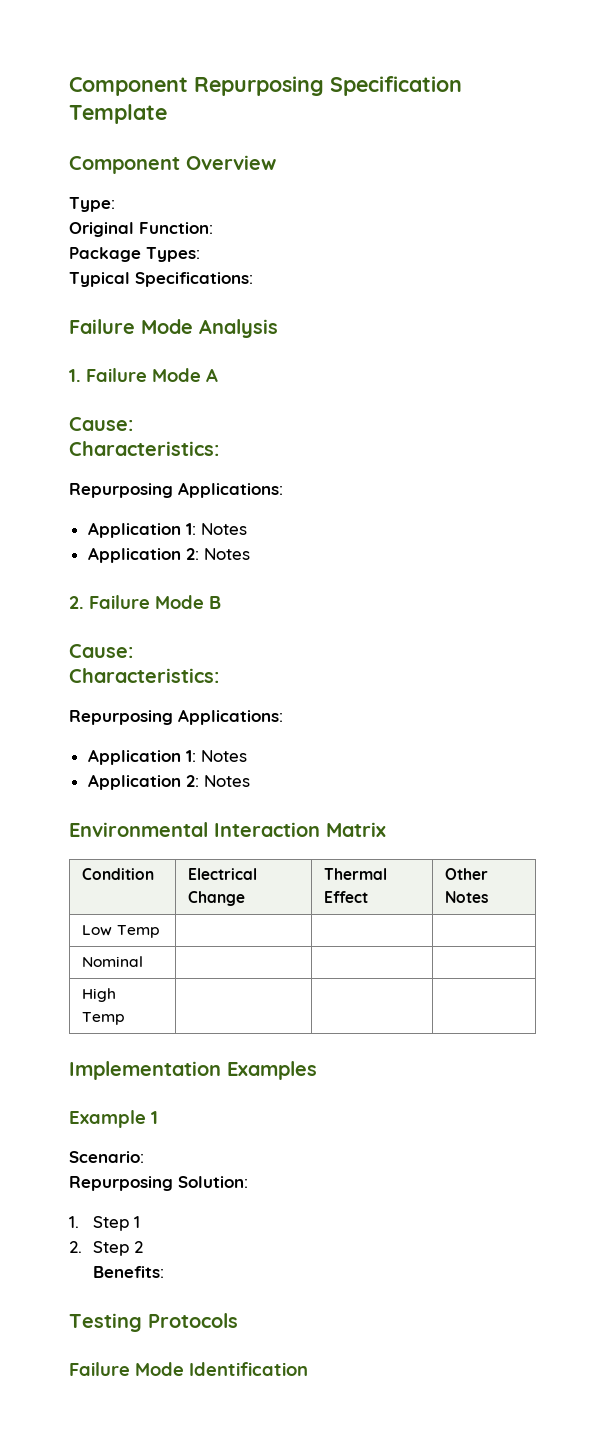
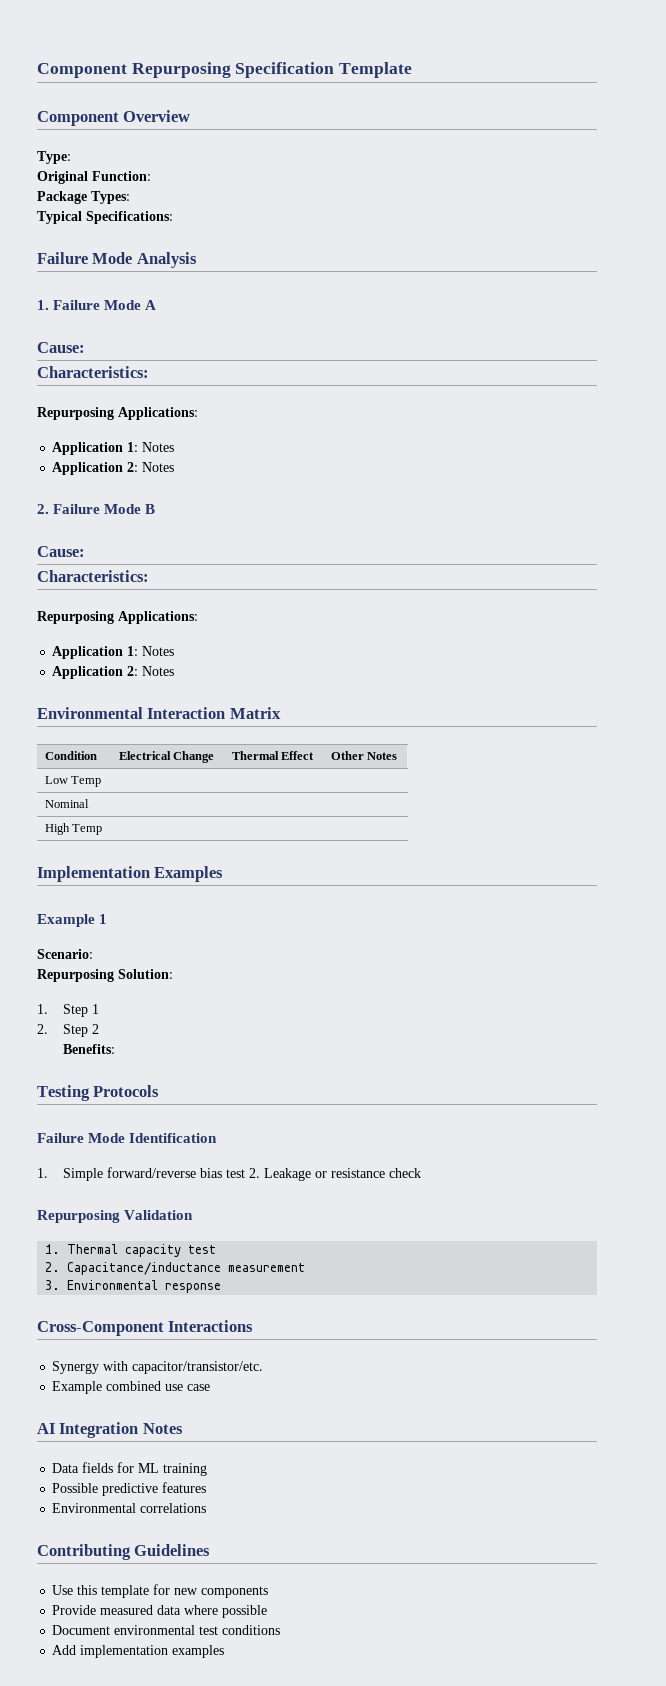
(308, 1369) none -> [37,1167,421,1181] [37,1210,194,1223] [45,1244,217,1257] [45,1262,306,1275] [45,1280,222,1293] [37,1320,254,1336] [52,1361,264,1374] [52,1381,211,1394] [37,1422,183,1438] [52,1462,208,1476] [52,1482,207,1496] [52,1503,207,1513] [37,1544,211,1560] [52,1584,269,1598] [52,1605,268,1618] [52,1625,281,1635] [52,1645,225,1658] // 1. Simple forward/reverse bias test 2. Leakage or resistance check // Repurposing Validation // 1. Thermal capacity test // 2. Capacitance/inductance measurement // 3. Environmental response // Cross-Component Interactions // Synergy with capacitor/transistor/etc. // Example combined use case // AI Integration Notes // Data fields for ML training // Possible predictive features // Environmental correlations // Contributing Guidelines // Use this template for new components // Provide measured data where possible // Document environmental test conditions // Add implementation examples

